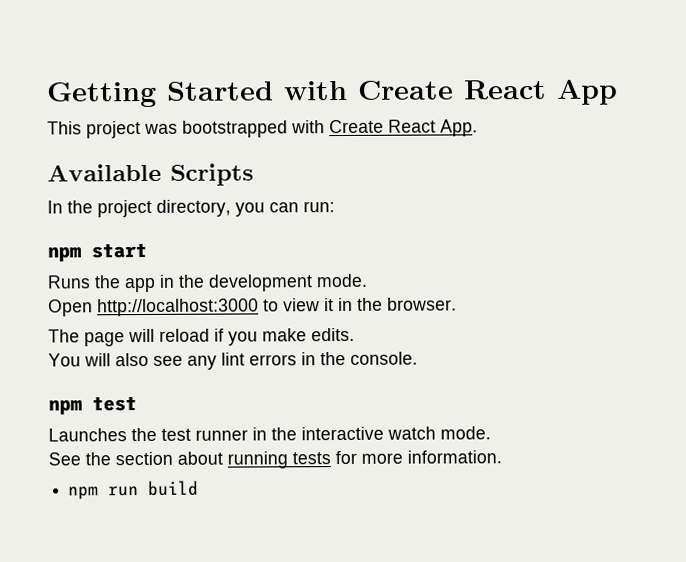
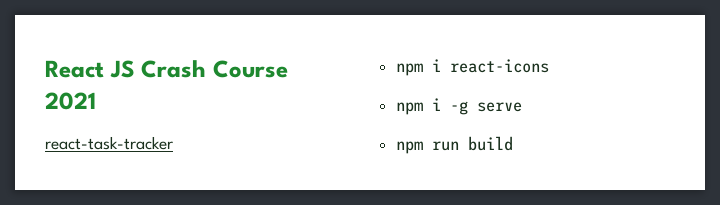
[46,79,618,108] [47,119,478,139] [47,163,254,186] [47,199,335,218] [47,242,147,262] [47,273,368,293] [48,297,457,317] [48,327,355,347] [48,351,418,370] [48,396,137,415] [48,426,491,442] [48,450,502,469] Getting Started with Create React App // This project was bootstrapped with Create React App. // Available Scripts // In the project directory, you can run: // npm start // Runs the app in the development mode. // Open http://localhost:3000 to view it in the browser. // The page will reload if you make edits. // You will also see any lint errors in the console. // npm test // Launches the test runner in the interactive watch mode. // See the section about running tests for more information. -> [45,60,288,78] [45,92,96,110] [45,136,173,150] [396,59,550,76] [396,98,523,115] React JS Crash Course 2021 // react-task-tracker // npm i react-icons // npm i -g serve

